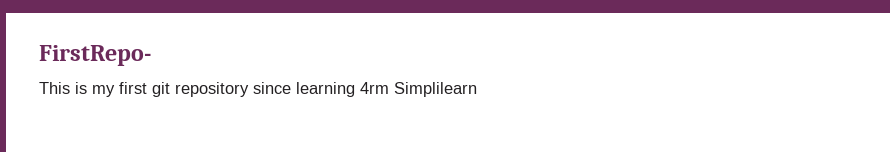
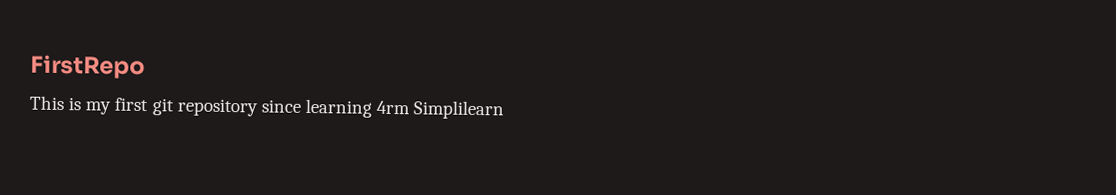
[39,45,151,66] FirstRepo- -> [30,54,145,80] FirstRepo

